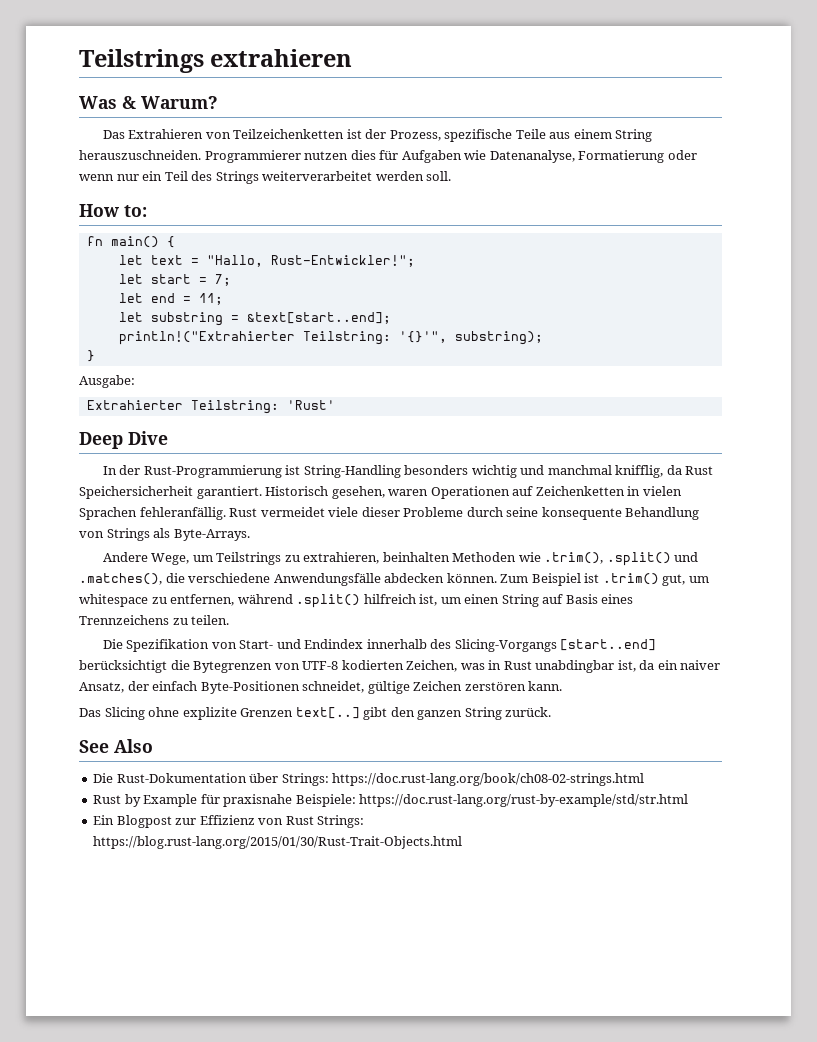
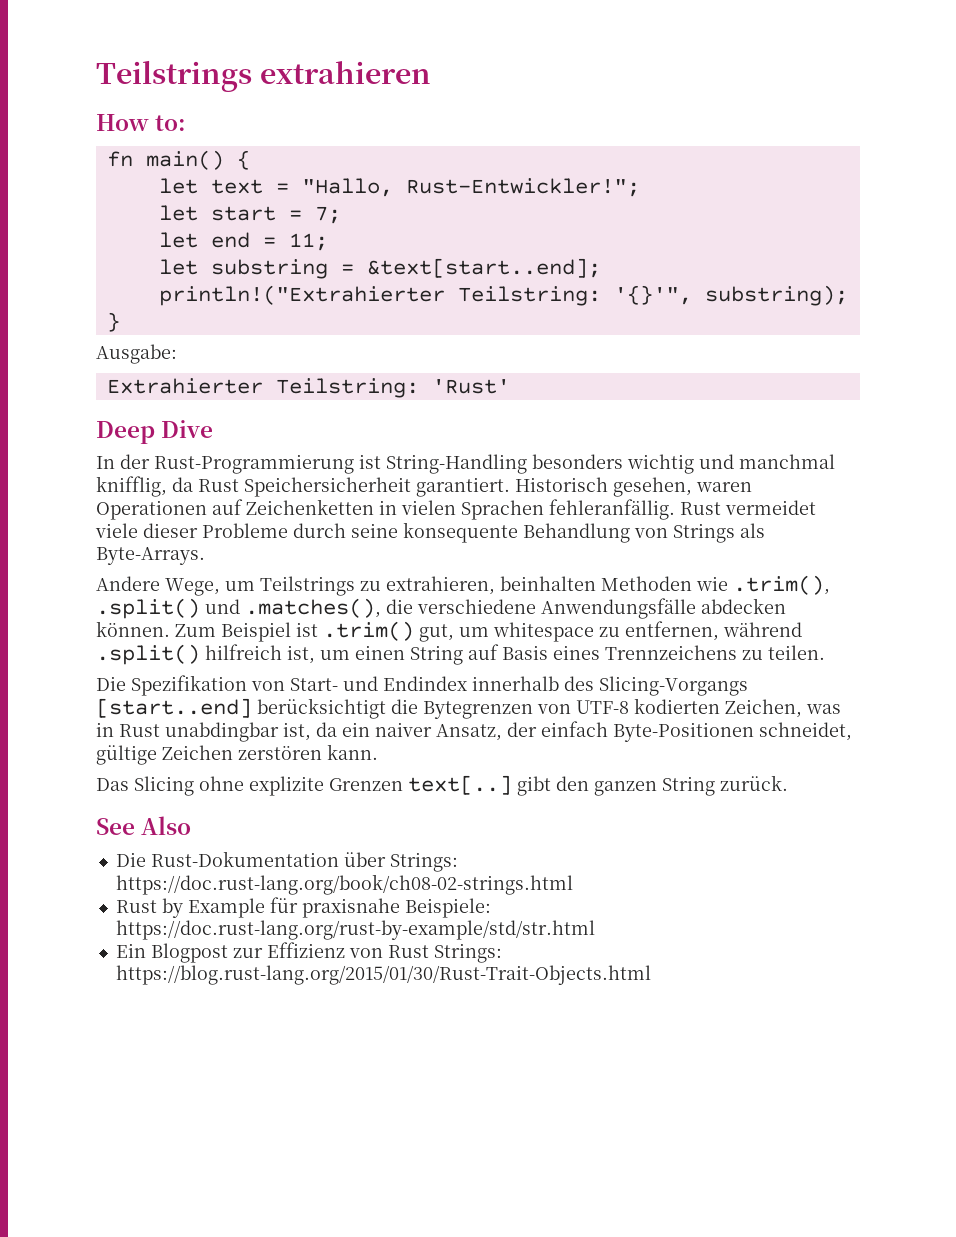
[79,96,218,109] [102,129,653,142] [79,150,697,163] [79,171,452,184] // Was & Warum? // Das Extrahieren von Teilzeichenketten ist der Prozess, spezifische Teile aus einem String herauszuschneiden. Programmierer nutzen dies für Aufgaben wie Datenanalyse, Formatierung oder wenn nur ein Teil des Strings weiterverarbeitet werden soll. -> (431, 72) none

